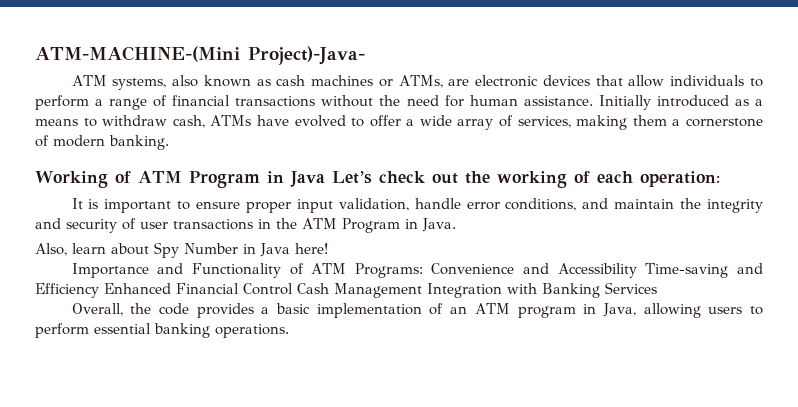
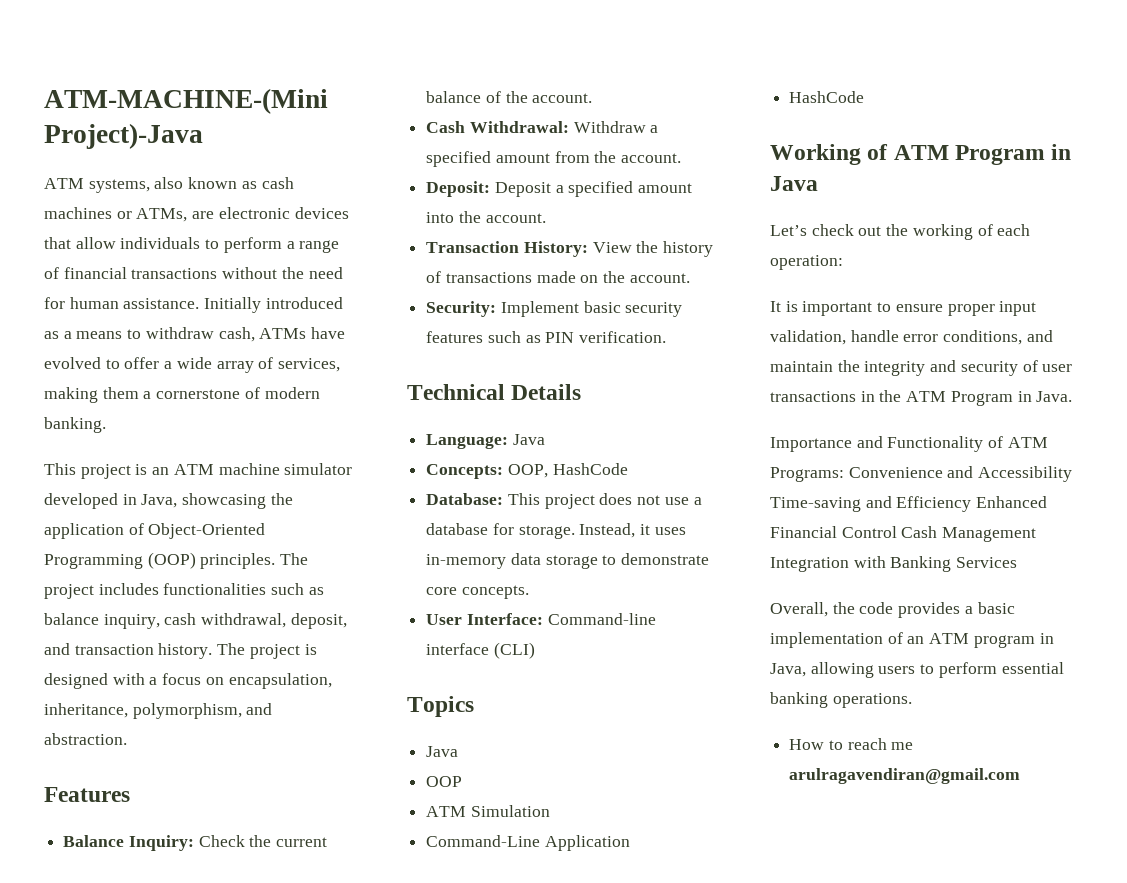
[247,46,365,65] Project)-Java- -> [44,123,203,149] Project)-Java
(169, 142) none -> [44,463,353,479] [44,493,293,509] [44,523,266,539] [44,552,309,569] [44,583,324,599] [44,613,347,629] [44,643,317,659] [44,673,332,689] [44,703,273,719] [44,733,127,745] [44,787,130,802] [63,835,328,851] [426,91,593,103] [426,121,659,133] [426,151,682,167] [426,181,693,197] [426,211,546,223] [426,241,714,257] [426,271,690,283] [426,301,683,317] [426,331,667,343] [407,384,582,400] [426,434,545,449] [426,463,628,479] [426,493,702,509] [426,523,686,539] [426,553,710,569] [426,585,529,599] [426,613,656,625] [426,642,535,659] [407,696,474,717] [426,746,459,757] [426,776,463,787] [426,805,550,817] [426,835,630,851] [789,91,865,103] // This project is an ATM machine simulator developed in Java, showcasing the application of Object-Oriented Programming (OOP) principles. The project includes functionalities such as balance inquiry, cash withdrawal, deposit, and transaction history. The project is designed with a focus on encapsulation, inheritance, polymorphism, and abstraction. // Features // Balance Inquiry: Check the current balance of the account. // Cash Withdrawal: Withdraw a specified amount from the account. // Deposit: Deposit a specified amount into the account. // Transaction History: View the history of transactions made on the account. // Security: Implement basic security features such as PIN verification. // Technical Details // Language: Java // Concepts: OOP, HashCode // Database: This project does not use a database for storage. Instead, it uses in-memory data storage to demonstrate core concepts. // User Interface: Command-line interface (CLI) // Topics // Java // OOP // ATM Simulation // Command-Line Application // HashCode
(325, 179) none -> (818, 183) //
[35,242,328,258] // Also, learn about Spy Number in Java here! -> (1073, 396) none
(289, 331) none -> [789,738,914,750] [789,768,1021,784] // How to reach me arulragavendiran@gmail.com

